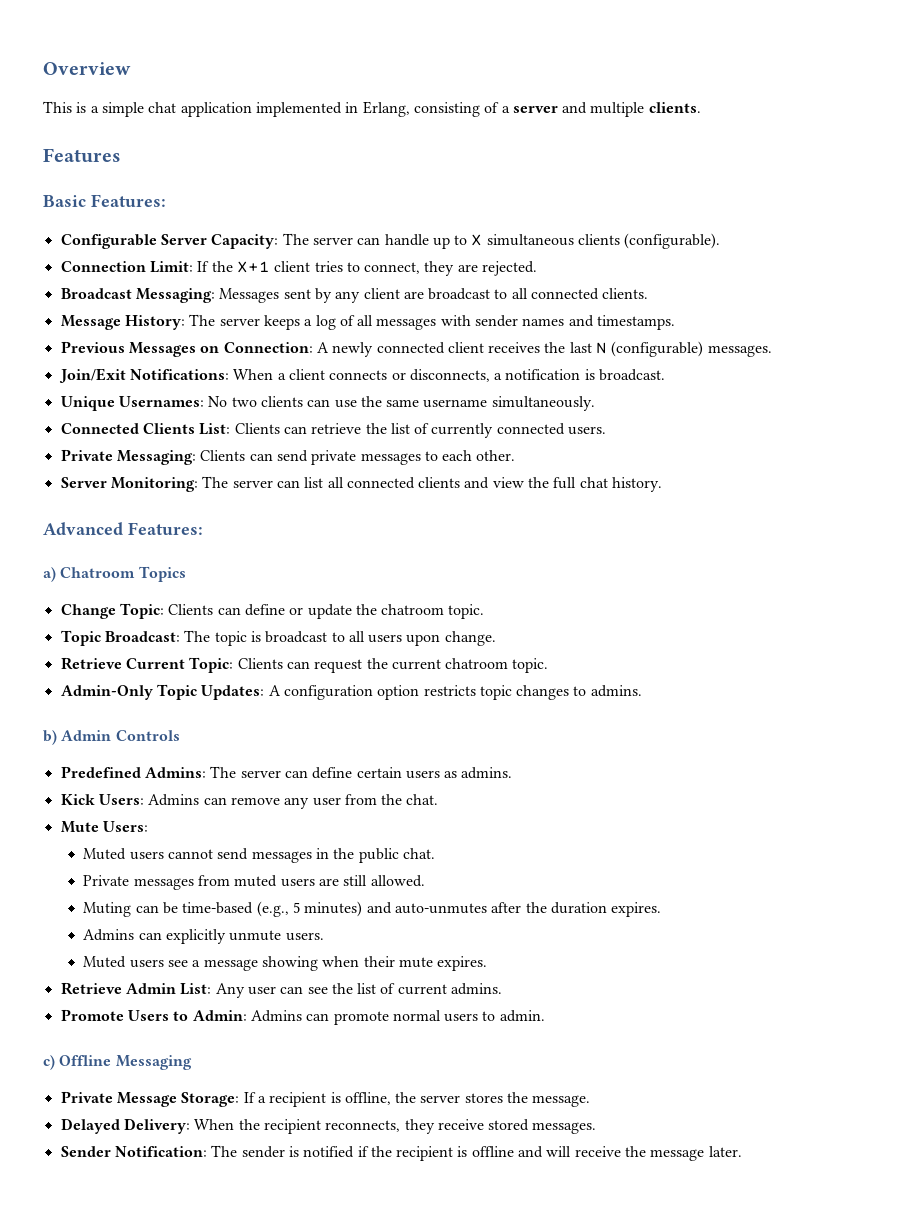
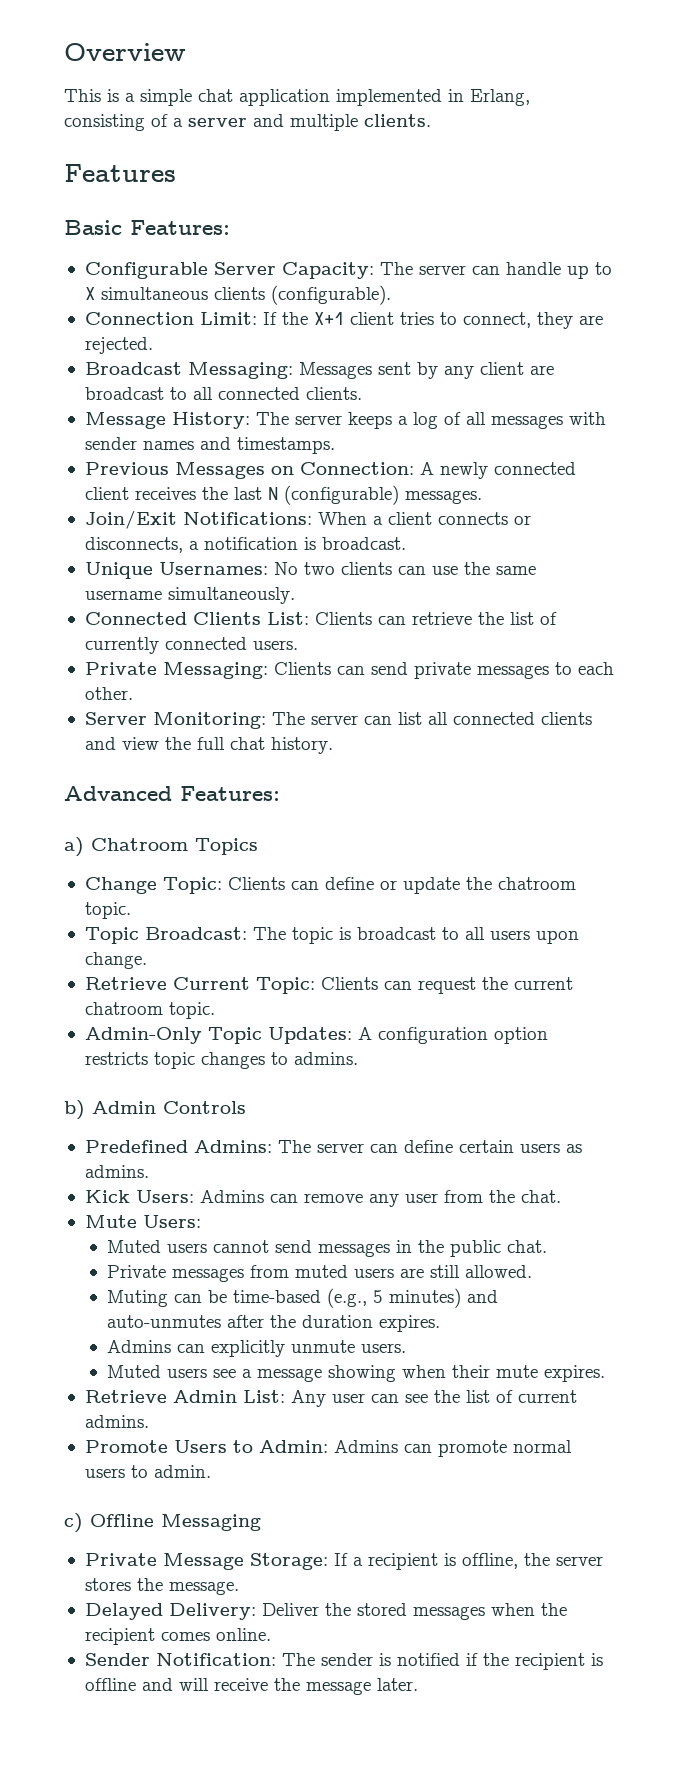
[194,1119,597,1134] When the recipient reconnects, they receive stored messages. -> [261,1603,567,1620] [84,1628,271,1645] Deliver the stored messages when the recipient comes online.

